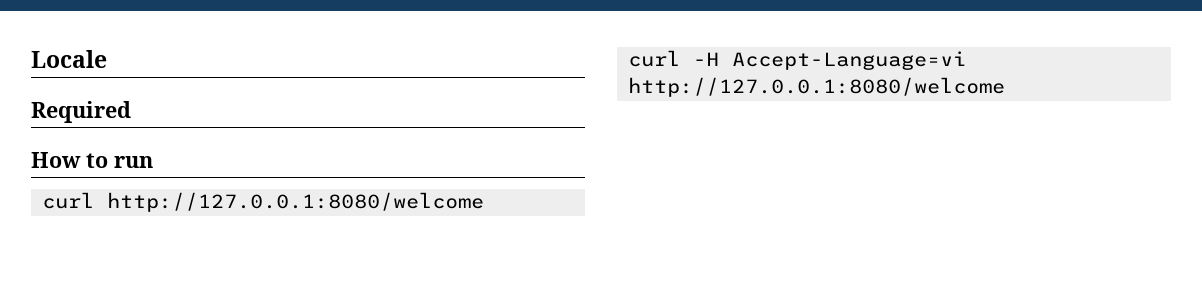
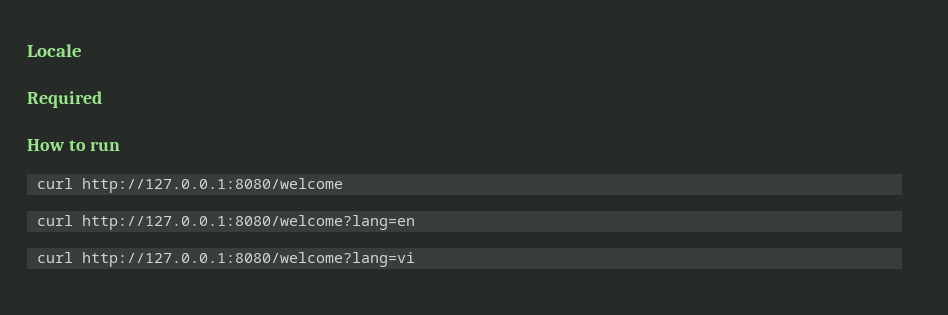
[692,51,966,70] [627,77,1005,97] -H Accept-Language=vi http://127.0.0.1:8080/welcome -> [81,215,415,230] [36,252,415,267] http://127.0.0.1:8080/welcome?lang=en // curl http://127.0.0.1:8080/welcome?lang=vi

